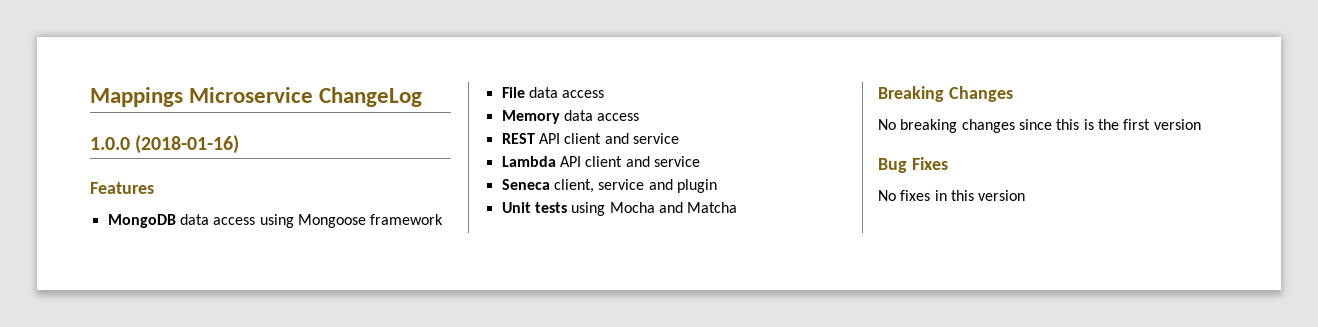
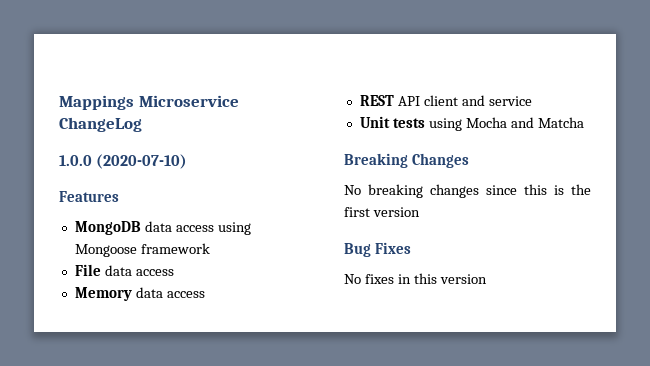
[135,135,240,154] (2018-01-16) -> [96,154,188,169] (2020-07-10)
[501,156,700,167] [501,179,717,193] // Lambda API client and service // Seneca client, service and plugin -> (532, 101) none

